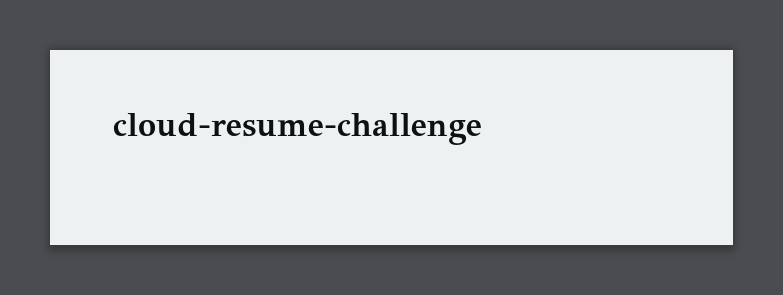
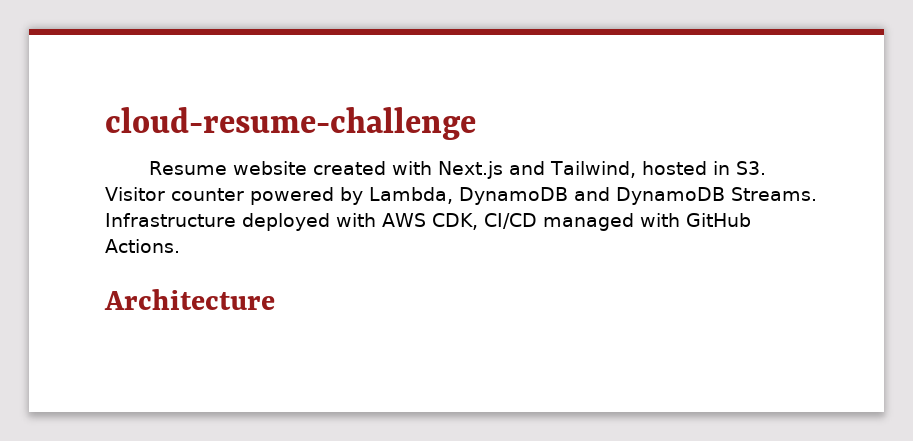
(482, 129) none -> [149,161,767,179] [105,187,817,205] [105,213,751,231] [105,239,180,253] [104,289,275,310] // Resume website created with Next.js and Tailwind, hosted in S3. Visitor counter powered by Lambda, DynamoDB and DynamoDB Streams. Infrastructure deployed with AWS CDK, CI/CD managed with GitHub Actions. // Architecture

